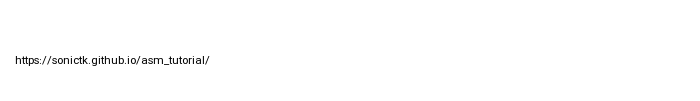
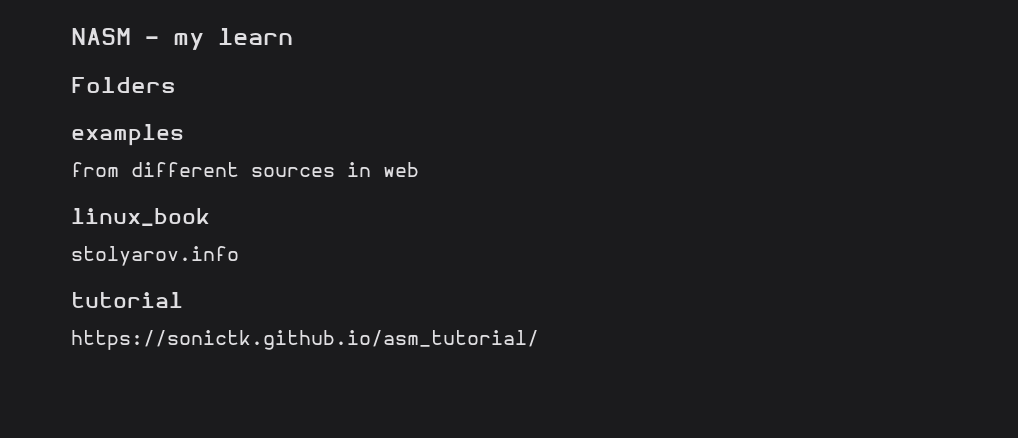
(15, 61) none -> [71,28,293,50] [71,77,176,93] [71,124,184,146] [71,162,419,177] [71,208,210,226] [71,246,239,266] [71,292,183,308] NASM - my learn // Folders // examples // from different sources in web // linux_book // stolyarov.info // tutorial //

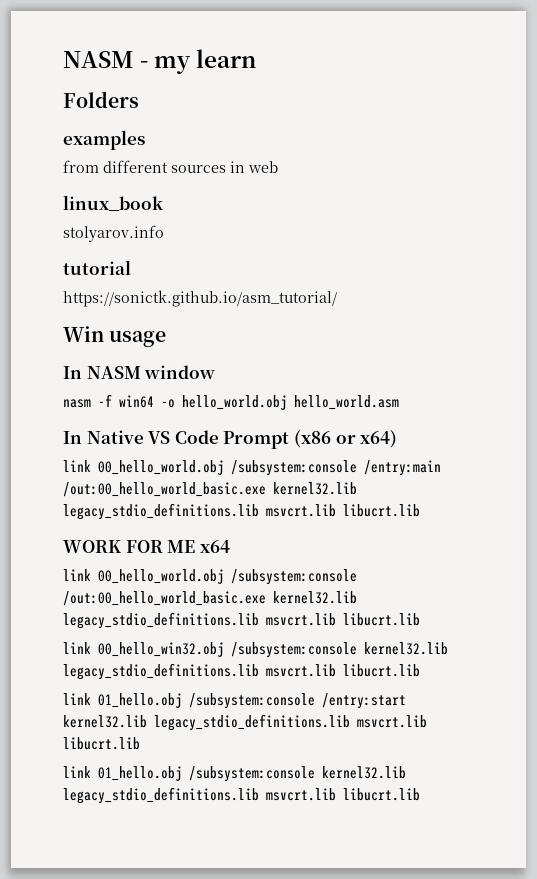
(539, 340) none -> [63,326,167,347] [63,365,216,379] [63,394,399,410] [63,430,398,449] [63,460,441,476] [63,482,357,497] [63,503,420,520] [63,540,230,553] [63,569,357,585] [63,591,357,606] [63,612,420,629] [63,642,448,658] [63,663,420,680] [63,693,406,709] [63,714,427,731] [63,737,140,750] [63,766,406,782] [63,787,420,804] // Win usage // In NASM window // nasm -f win64 -o hello_world.obj hello_world.asm // In Native VS Code Prompt (x86 or x64) // link 00_hello_world.obj /subsystem:console /entry:main /out:00_hello_world_basic.exe kernel32.lib legacy_stdio_definitions.lib msvcrt.lib libucrt.lib // WORK FOR ME x64 // link 00_hello_world.obj /subsystem:console /out:00_hello_world_basic.exe kernel32.lib legacy_stdio_definitions.lib msvcrt.lib libucrt.lib // link 00_hello_win32.obj /subsystem:console kernel32.lib legacy_stdio_definitions.lib msvcrt.lib libucrt.lib // link 01_hello.obj /subsystem:console /entry:start kernel32.lib legacy_stdio_definitions.lib msvcrt.lib libucrt.lib // link 01_hello.obj /subsystem:console kernel32.lib legacy_stdio_definitions.lib msvcrt.lib libucrt.lib

